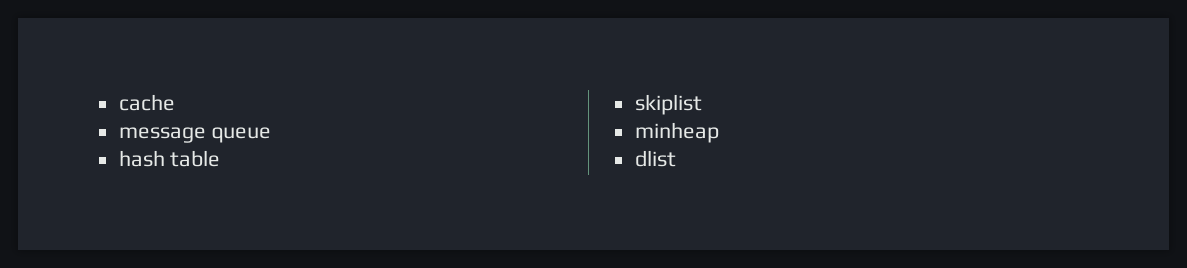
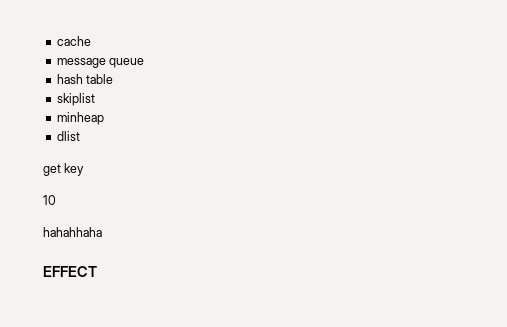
(676, 158) none -> [43,163,85,176] [43,195,56,205] [43,227,102,237] [43,266,97,277] // get key // 10 // hahahhaha // EFFECT

